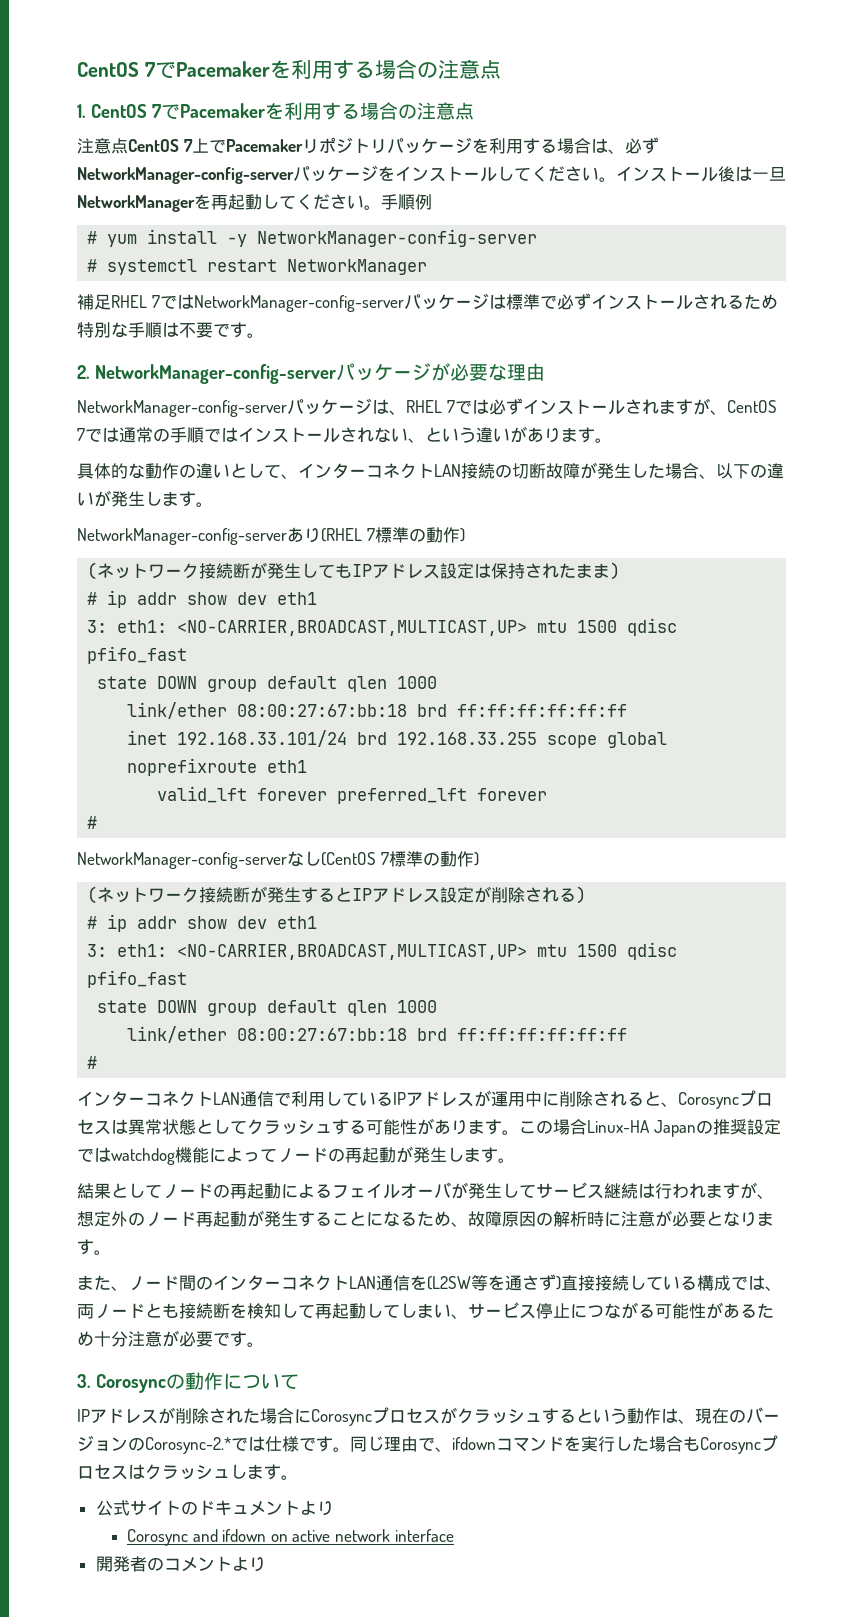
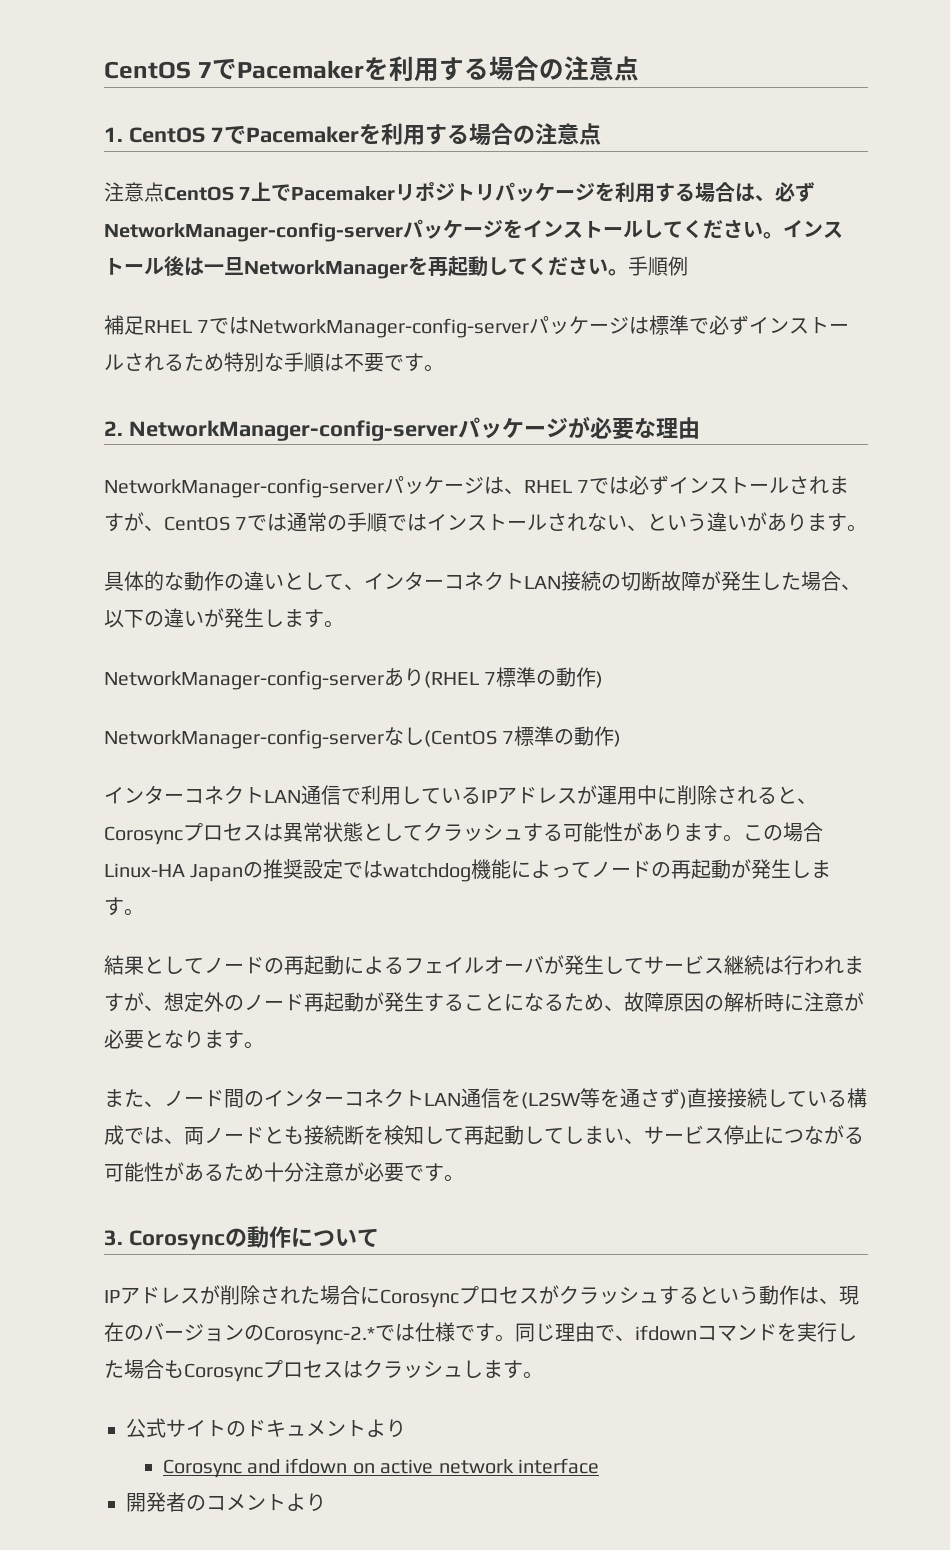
[87,229,538,247] [87,259,428,275] // # yum install -y NetworkManager-config-server // # systemctl restart NetworkManager -> (688, 266) none
[87,562,621,580] [87,590,318,608] [87,618,678,636] [87,646,188,664] [97,676,438,692] [127,702,628,719] [127,730,668,748] [127,758,308,776] [157,786,548,804] [87,816,98,829] // (ネットワーク接続断が発生してもIPアドレス設定は保持されたまま) // # ip addr show dev eth1 // 3: eth1: <NO-CARRIER,BROADCAST,MULTICAST,UP> mtu 1500 qdisc pfifo_fast // state DOWN group default qlen 1000 // link/ether 08:00:27:67:bb:18 brd ff:ff:ff:ff:ff:ff // inet 192.168.33.101/24 brd 192.168.33.255 scope global noprefixroute eth1 // valid_lft forever preferred_lft forever // # -> (604, 679) none
[87,886,587,904] [87,914,318,932] [87,942,678,960] [87,970,188,988] [97,1000,438,1016] [127,1026,628,1043] [87,1056,98,1069] // (ネットワーク接続断が発生するとIPアドレス設定が削除される) // # ip addr show dev eth1 // 3: eth1: <NO-CARRIER,BROADCAST,MULTICAST,UP> mtu 1500 qdisc pfifo_fast // state DOWN group default qlen 1000 // link/ether 08:00:27:67:bb:18 brd ff:ff:ff:ff:ff:ff // # -> (622, 738) none

